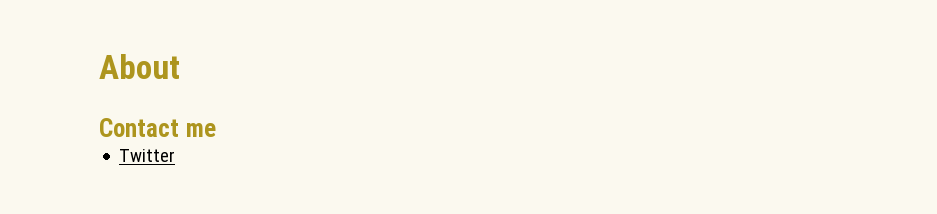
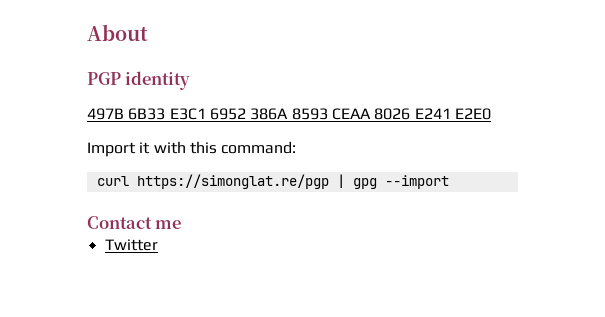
(180, 66) none -> [87,71,191,90] [87,108,491,120] [87,141,297,157] [96,174,449,189] // PGP identity // 497B 6B33 E3C1 6952 386A 8593 CEAA 8026 E241 E2E0 // Import it with this command: // curl https://simonglat.re/pgp | gpg --import

